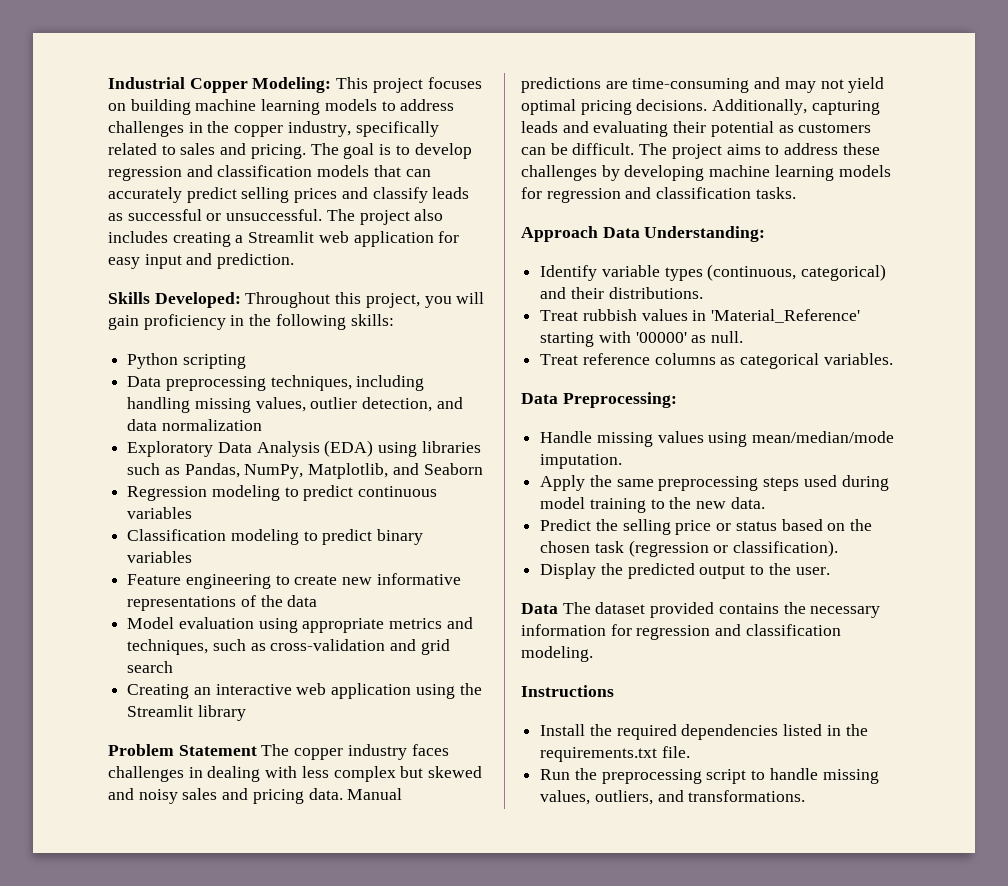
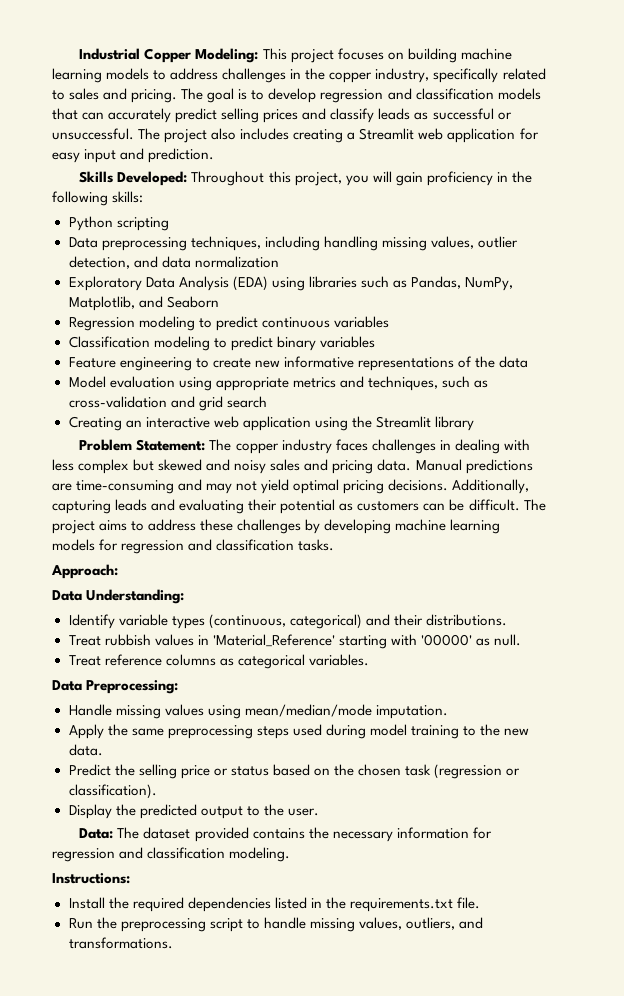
[178,745,257,756] Statement -> [136,439,206,451] Statement:
[521,226,598,242] Approach -> [51,564,118,579] Approach: //
[521,603,558,614] Data -> [79,828,114,839] Data:
[521,685,614,697] Instructions -> [52,873,130,884] Instructions:

